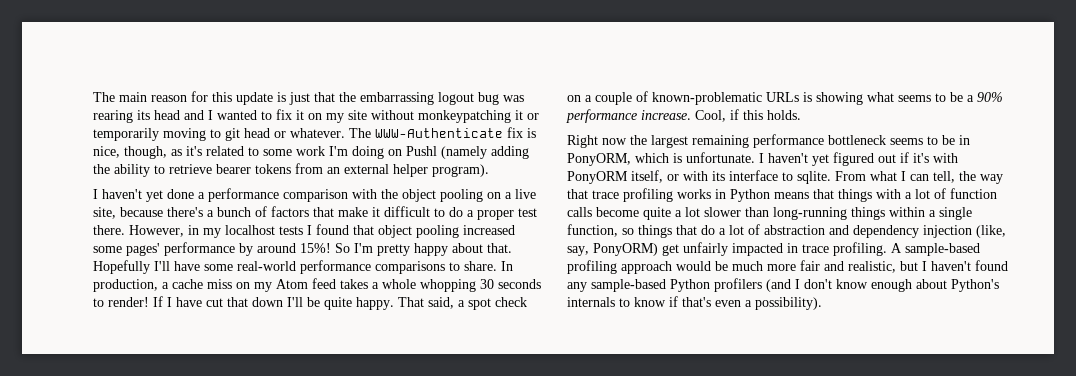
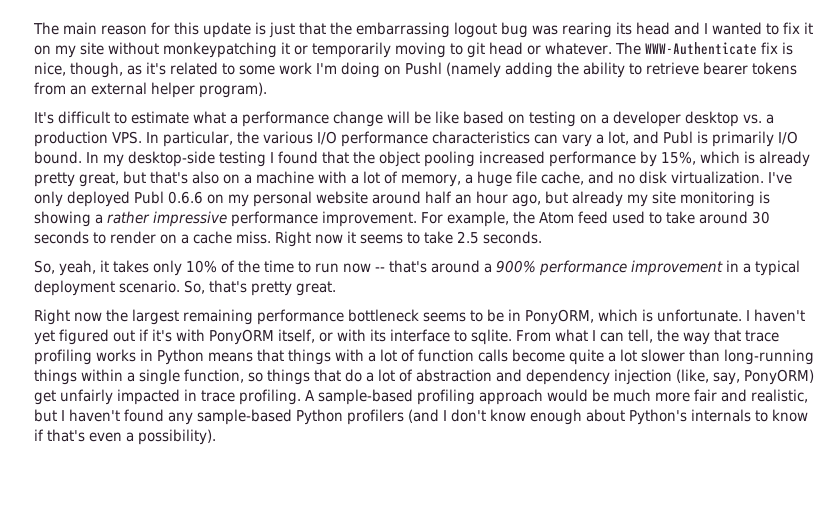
[93,188,536,202] [93,206,537,220] [93,224,515,238] [93,242,512,256] [93,260,513,274] [93,278,541,292] [93,296,527,310] [567,91,1003,105] [566,109,801,123] I haven't yet done a performance comparison with the object pooling on a live site, because there's a bunch of factors that make it difficult to do a proper test there. However, in my localhost tests I found that object pooling increased some pages' performance by around 15%! So I'm pretty happy about that. Hopefully I'll have some real-world performance comparisons to share. In production, a cache miss on my Atom feed takes a whole whopping 30 seconds to render! If I have cut that down I'll be quite happy. That said, a spot check on a couple of known-problematic URLs is showing what seems to be a 90% performance increase. Cool, if this holds. -> [34,111,774,127] [34,131,798,147] [34,151,810,167] [34,171,792,187] [34,191,770,207] [34,211,770,227] [34,231,542,247] [34,260,800,276] [34,280,336,296] It's difficult to estimate what a performance change will be like based on testing on a developer desktop vs. a production VPS. In particular, the various I/O performance characteristics can vary a lot, and Publ is primarily I/O bound. In my desktop-side testing I found that the object pooling increased performance by 15%, which is already pretty great, but that's also on a machine with a lot of memory, a huge file cache, and no disk virtualization. I've only deployed Publ 0.6.6 on my personal website around half an hour ago, but already my site monitoring is showing a rather impressive performance improvement. For example, the Atom feed used to take around 30 seconds to render on a cache miss. Right now it seems to take 2.5 seconds. // So, yeah, it takes only 10% of the time to run now -- that's around a 900% performance improvement in a typical deployment scenario. So, that's pretty great.

